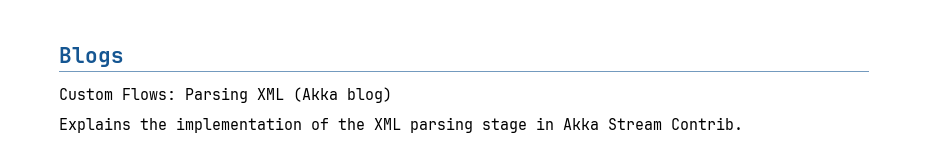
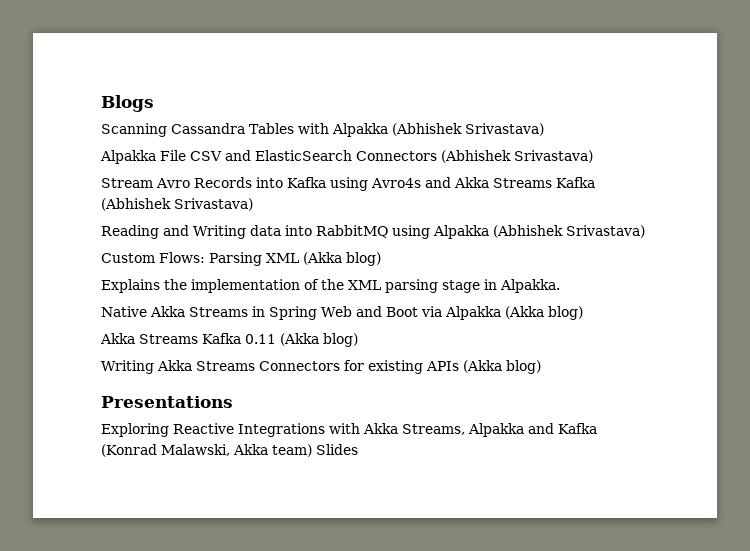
(124, 57) none -> [101,123,544,137] [100,150,593,164] [101,177,595,191] [101,198,253,211] [101,225,645,239] // Scanning Cassandra Tables with Alpakka (Abhishek Srivastava) // Alpakka File CSV and ElasticSearch Connectors (Abhishek Srivastava) // Stream Avro Records into Kafka using Avro4s and Akka Streams Kafka (Abhishek Srivastava) // Reading and Writing data into RabbitMQ using Alpakka (Abhishek Srivastava)
[563,117,743,130] Akka Stream Contrib. -> [500,279,560,293] [101,306,583,320] [100,333,358,347] [101,360,541,374] [101,396,233,408] [101,423,597,437] [101,444,358,457] Alpakka. // Native Akka Streams in Spring Web and Boot via Alpakka (Akka blog) // Akka Streams Kafka 0.11 (Akka blog) // Writing Akka Streams Connectors for existing APIs (Akka blog) // Presentations // Exploring Reactive Integrations with Akka Streams, Alpakka and Kafka (Konrad Malawski, Akka team) Slides

